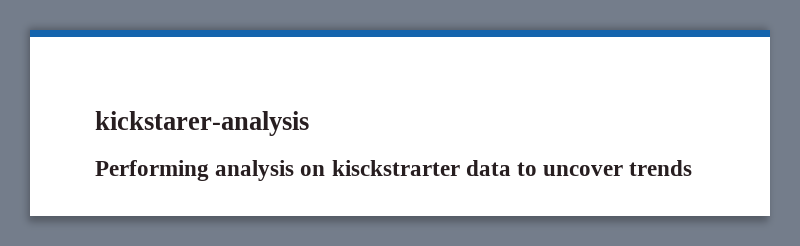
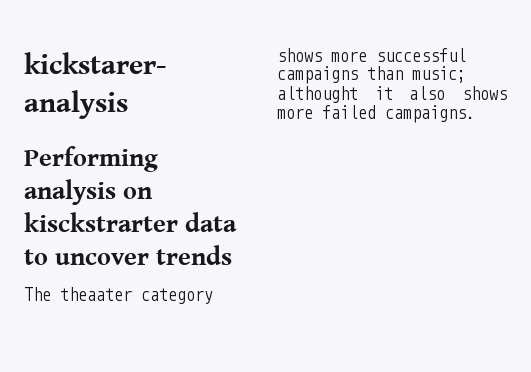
(693, 168) none -> [24,287,213,304] [277,48,466,62] [277,66,466,84] [277,86,507,103] [277,105,475,123] // The theaater category shows more successful campaigns than music; althought it also shows more failed campaigns.

